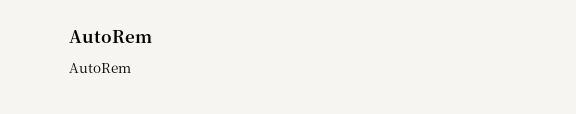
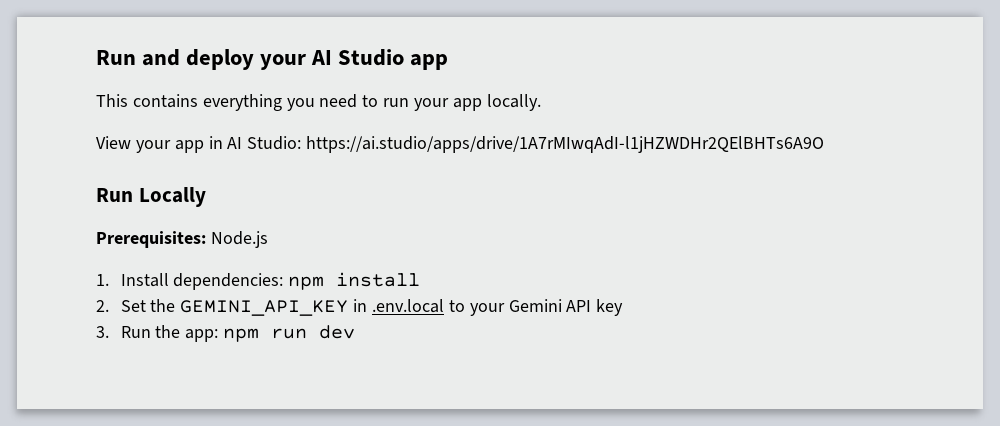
[69,30,152,43] [69,63,131,73] AutoRem // AutoRem -> [96,49,449,70] [96,94,541,111] [96,136,825,153] [96,187,206,207] [96,231,268,248] [96,272,421,290] [96,299,624,316] [96,325,356,342] Run and deploy your AI Studio app // This contains everything you need to run your app locally. // View your app in AI Studio: https://ai.studio/apps/drive/1A7rMIwqAdI-l1jHZWDHr2QElBHTs6A9O // Run Locally // Prerequisites: Node.js // 1. Install dependencies: npm install // 2. Set the GEMINI_API_KEY in .env.local to your Gemini API key // 3. Run the app: npm run dev

